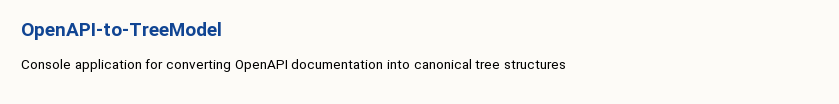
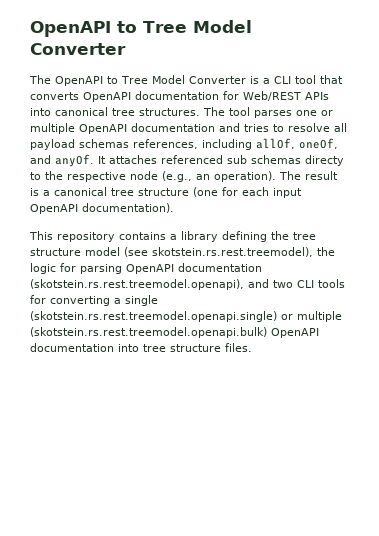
[21,22,222,40] [21,59,566,72] OpenAPI-to-TreeModel // Console application for converting OpenAPI documentation into canonical tree structures -> [30,20,252,37] [30,43,126,55] [29,75,343,86] [30,91,329,102] [30,107,333,118] [30,123,347,134] [30,138,338,150] [30,154,344,167] [30,171,338,182] [30,187,302,198] [30,203,174,214] [29,231,316,242] [30,247,335,257] [30,263,262,274] [30,279,345,290] [30,295,158,306] [30,311,342,322] [30,327,319,338] [30,343,252,352] OpenAPI to Tree Model Converter // The OpenAPI to Tree Model Converter is a CLI tool that converts OpenAPI documentation for Web/REST APIs into canonical tree structures. The tool parses one or multiple OpenAPI documentation and tries to resolve all payload schemas references, including allOf, oneOf, and anyOf. It attaches referenced sub schemas directy to the respective node (e.g., an operation). The result is a canonical tree structure (one for each input OpenAPI documentation). // This repository contains a library defining the tree structure model (see skotstein.rs.rest.treemodel), the logic for parsing OpenAPI documentation (skotstein.rs.rest.treemodel.openapi), and two CLI tools for converting a single (skotstein.rs.rest.treemodel.openapi.single) or multiple (skotstein.rs.rest.treemodel.openapi.bulk) OpenAPI documentation into tree structure files.

